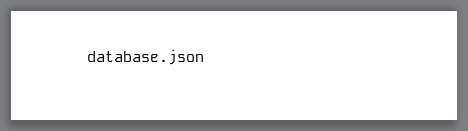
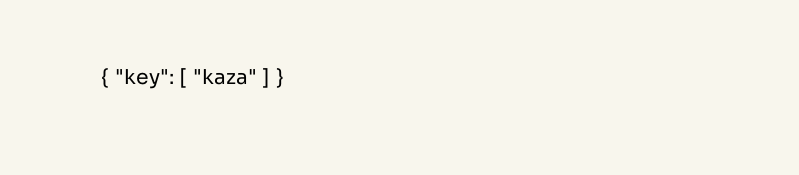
[87,50,204,65] database.json -> [101,68,284,89] { "key": [ "kaza" ] }

